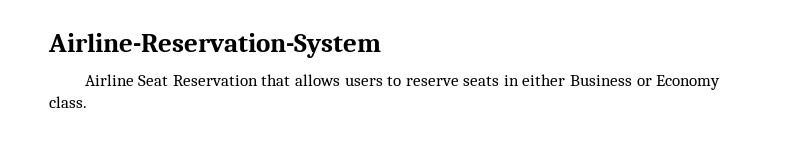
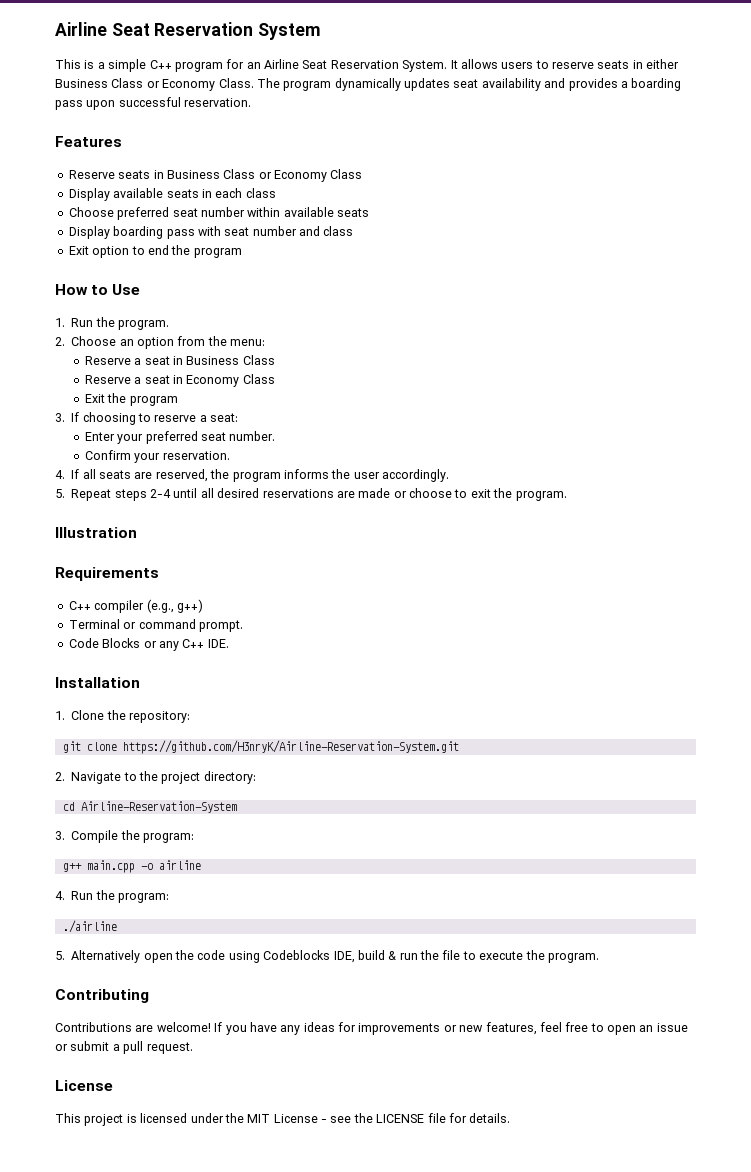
[48,33,381,58] [84,74,291,86] Airline-Reservation-System // Airline Seat Reservation that -> [55,22,321,40] [55,59,458,72] Airline Seat Reservation System // This is a simple C++ program for an Airline Seat Reservation System. It
[636,75,721,90] [49,96,87,108] or Economy class. -> [111,78,682,91] [55,97,252,110] [55,136,122,147] [68,169,363,182] [68,188,276,201] [68,207,369,220] [68,226,354,239] [68,245,242,258] [55,284,141,295] [55,317,169,330] [55,336,266,349] [84,355,275,365] [84,374,275,387] [84,393,178,406] [55,412,239,425] [84,431,276,444] [84,450,230,463] [55,469,449,482] [55,488,567,501] [55,527,137,538] [55,567,159,581] [68,599,203,613] [68,619,243,632] [68,638,229,651] [55,677,140,688] [55,710,190,723] [62,740,459,754] [55,771,256,784] [62,801,237,813] [55,830,194,843] [62,860,201,873] [55,890,169,903] [62,920,117,933] [55,950,599,963] [55,989,149,1003] [55,1022,688,1035] [55,1041,193,1054] [55,1080,113,1091] [55,1113,511,1126] Class or Economy Class. The program dynamically updates seat availability and provides a boarding pass upon successful reservation. // Features // Reserve seats in Business Class or Economy Class // Display available seats in each class // Choose preferred seat number within available seats // Display boarding pass with seat number and class // Exit option to end the program // How to Use // 1. Run the program. // 2. Choose an option from the menu: // Reserve a seat in Business Class // Reserve a seat in Economy Class // Exit the program // 3. If choosing to reserve a seat: // Enter your preferred seat number. // Confirm your reservation. // 4. If all seats are reserved, the program informs the user accordingly. // 5. Repeat steps 2-4 until all desired reservations are made or choose to exit the program. // Illustration // Requirements // C++ compiler (e.g., g++) // Terminal or command prompt. // Code Blocks or any C++ IDE. // Installation // 1. Clone the repository: // git clone https://github.com/H3nryK/Airline-Reservation-System.git // 2. Navigate to the project directory: // cd Airline-Reservation-System // 3. Compile the program: // g++ main.cpp -o airline // 4. Run the program: // ./airline // 5. Alternatively open the code using Codeblocks IDE, build & run the file to execute the program. // Contributing // Contributions are welcome! If you have any ideas for improvements or new features, feel free to open an issue or submit a pull request. // License // This project is licensed under the MIT License - see the LICENSE file for details.

